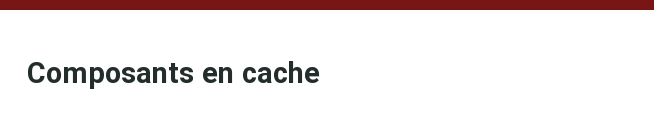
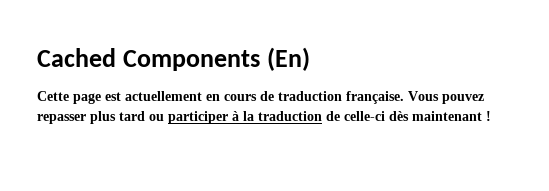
[27,61,320,89] Composants en cache -> [37,47,310,71] [37,91,484,104] [37,111,491,124] Cached Components (En) // Cette page est actuellement en cours de traduction française. Vous pouvez repasser plus tard ou participer à la traduction de celle-ci dès maintenant !

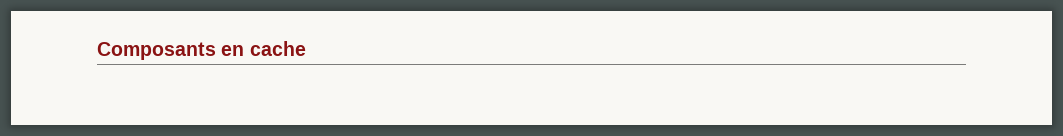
[37,47,310,71] [37,91,484,104] [37,111,491,124] Cached Components (En) // Cette page est actuellement en cours de traduction française. Vous pouvez repasser plus tard ou participer à la traduction de celle-ci dès maintenant ! -> [97,41,306,60] Composants en cache

